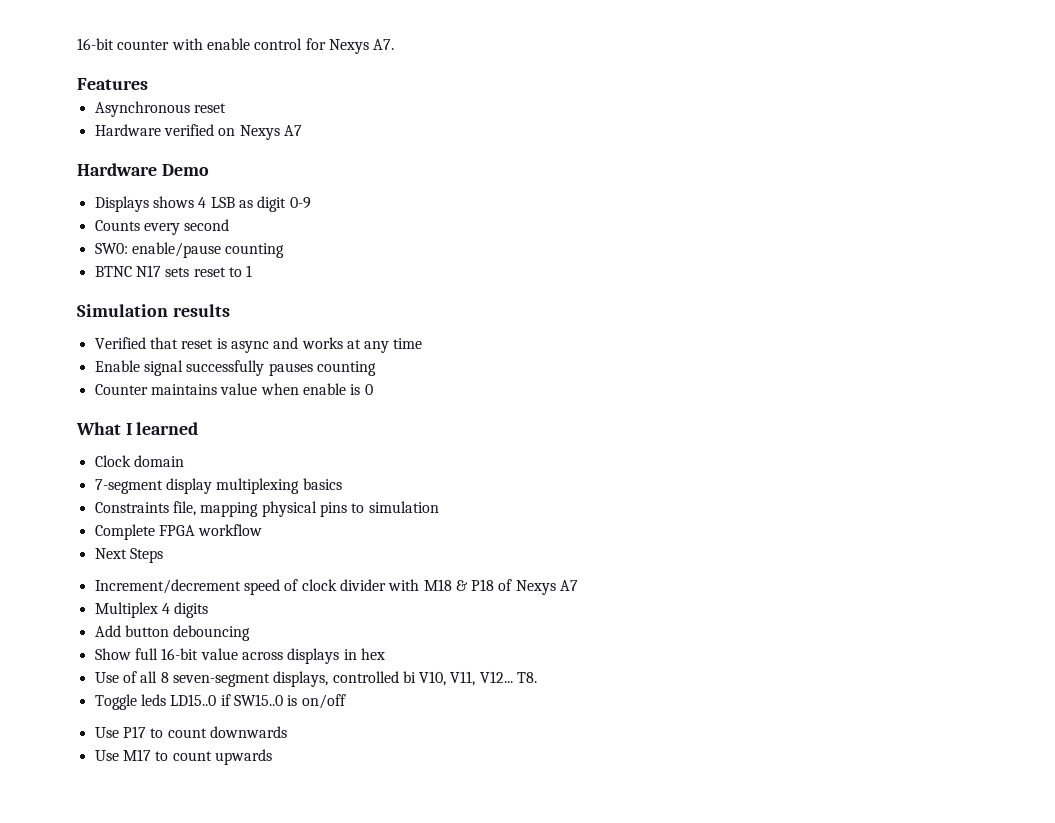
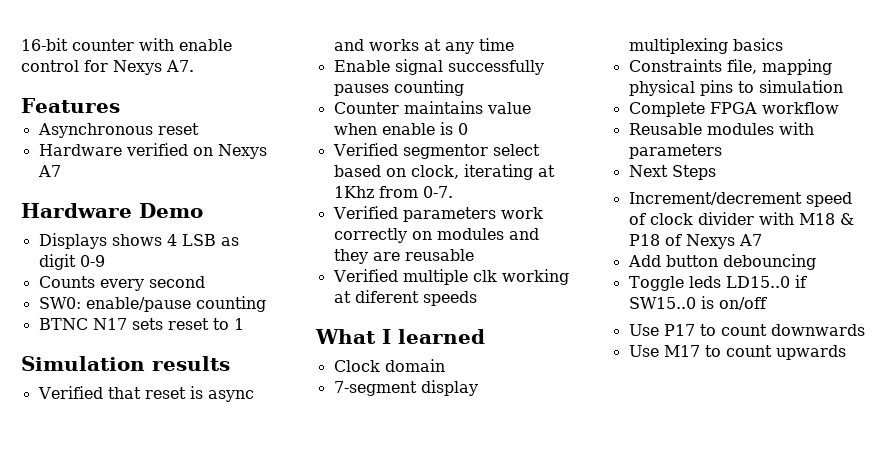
(373, 389) none -> [332,143,540,159] [333,164,555,180] [333,186,453,198] [332,206,543,222] [333,228,539,243] [333,249,474,264] [332,269,569,285] [333,290,477,306] // Verified segmentor select based on clock, iterating at 1Khz from 0-7. // Verified parameters work correctly on modules and they are reusable // Verified multiple clk working at diferent speeds
(263, 530) none -> [628,122,814,135] [628,144,722,159] // Reusable modules with parameters
[94,602,209,618] // Multiplex 4 digits -> (762, 240) none
[94,648,385,664] [94,671,538,687] // Show full 16-bit value across displays in hex // Use of all 8 seven-segment displays, controlled bi V10, V11, V12... T8. -> (816, 262) none

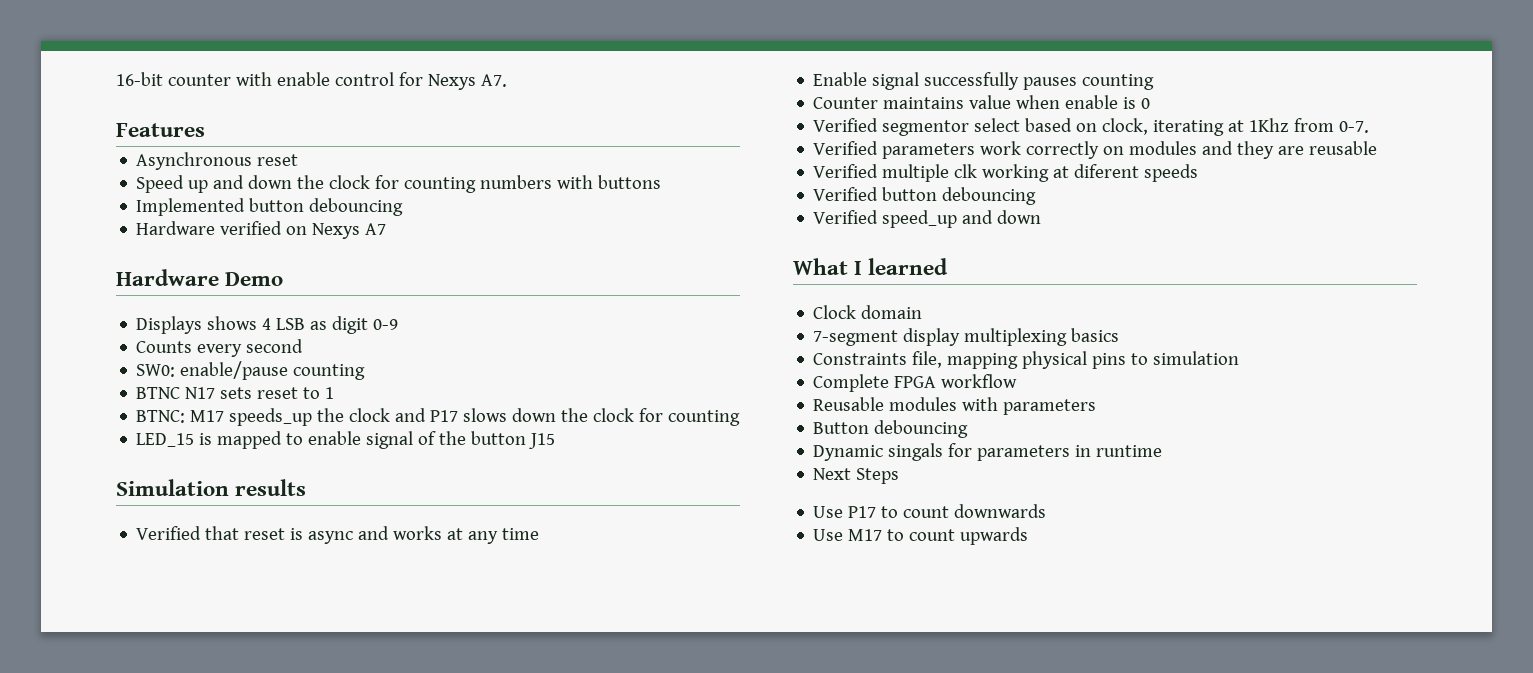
(199, 129) none -> [136,175,662,193] [136,198,404,216] // Speed up and down the clock for counting numbers with buttons // Implemented button debouncing
(244, 324) none -> [136,408,741,426] [136,431,556,449] // BTNC: M17 speeds_up the clock and P17 slows down the clock for counting // LED_15 is mapped to enable signal of the button J15
(477, 298) none -> [813,187,1037,205] [813,210,1042,228] // Verified button debouncing // Verified speed_up and down
[628,165,716,180] [628,192,852,207] [628,212,854,225] [628,234,762,249] [627,254,816,270] [628,275,807,291] [628,296,767,310] Next Steps // Increment/decrement speed of clock divider with M18 & P18 of Nexys A7 // Add button debouncing // Toggle leds LD15..0 if SW15..0 is on/off -> [813,420,969,438] [813,443,1163,461] [813,468,900,484] Button debouncing // Dynamic singals for parameters in runtime // Next Steps

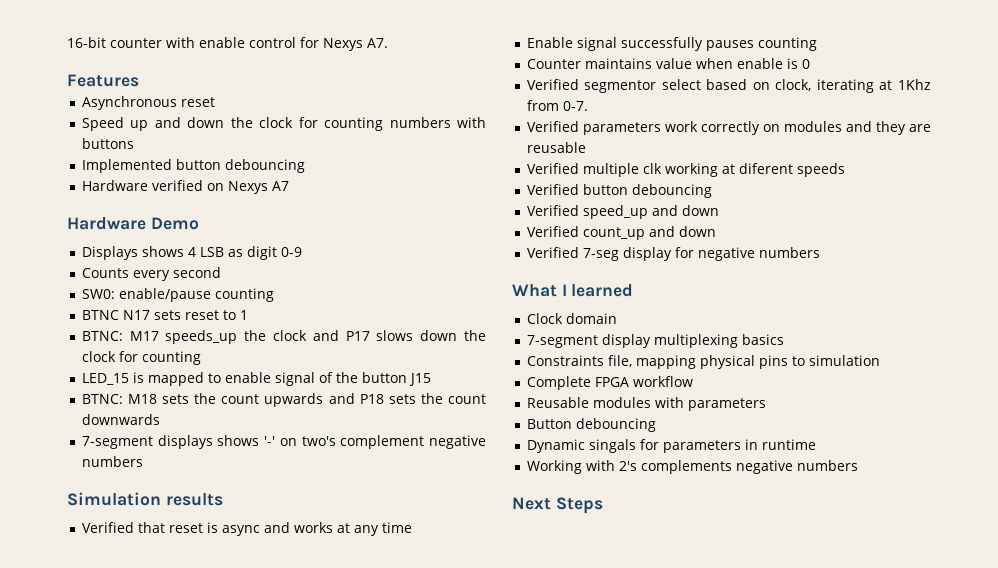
(556, 441) none -> [81,393,487,407] [81,414,160,425] [81,435,486,449] [81,456,143,467] // BTNC: M18 sets the count upwards and P18 sets the count downwards // 7-segment displays shows '-' on two's complement negative numbers
(1042, 217) none -> [526,226,716,240] [526,247,820,261] // Verified count_up and down // Verified 7-seg display for negative numbers
[813,468,900,484] [813,504,1047,518] [813,527,1029,545] Next Steps // Use P17 to count downwards // Use M17 to count upwards -> [526,460,858,474] [512,497,603,514] Working with 2's complements negative numbers // Next Steps

